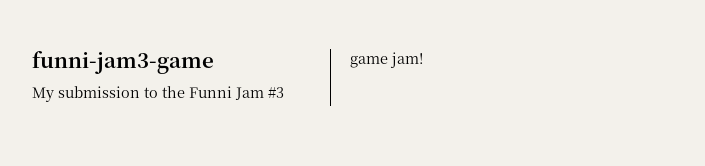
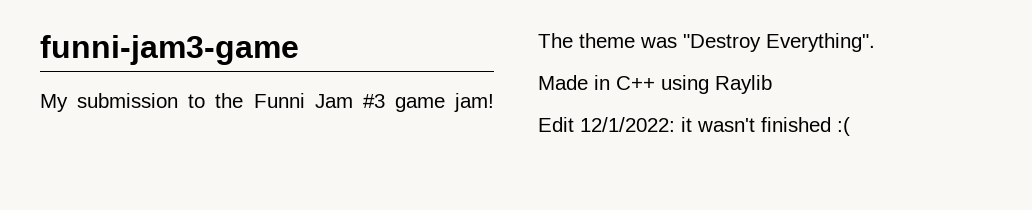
(423, 60) none -> [538,33,875,52] [538,75,772,94] [538,117,850,136] The theme was "Destroy Everything". // Made in C++ using Raylib // Edit 12/1/2022: it wasn't finished :(

